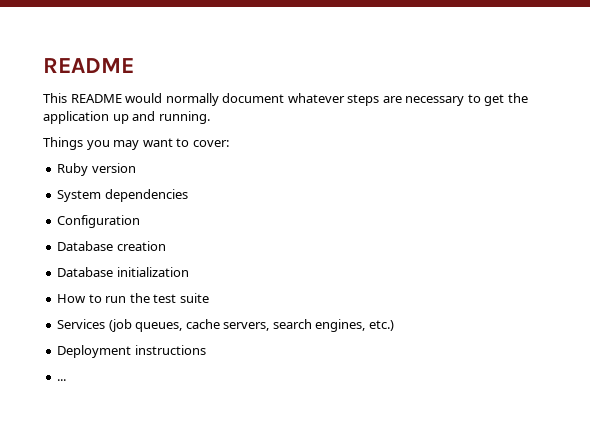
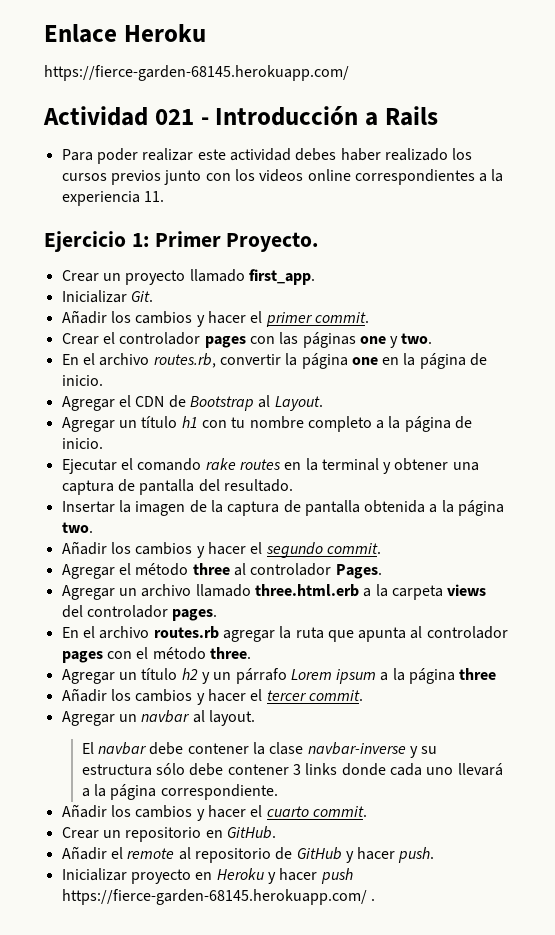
[43,58,134,73] [43,93,528,106] [43,111,210,124] [43,137,229,150] [57,163,136,176] [57,189,188,202] [57,215,141,228] [57,241,166,251] [57,267,189,277] [57,293,209,303] [57,319,394,332] [57,345,206,358] [57,379,67,381] README // This README would normally document whatever steps are necessary to get the application up and running. // Things you may want to cover: // Ruby version // System dependencies // Configuration // Database creation // Database initialization // How to run the test suite // Services (job queues, cache servers, search engines, etc.) // Deployment instructions // ... -> [44,24,206,43] [44,65,349,81] [43,106,438,126] [61,148,473,164] [61,169,504,185] [61,191,164,206] [44,231,319,252] [61,269,315,285] [61,290,153,303] [61,310,369,327] [61,332,433,348] [61,353,488,369] [61,375,103,386] [61,395,323,411] [61,416,473,432] [61,438,103,449] [61,458,479,474] [61,479,293,495] [61,500,505,516] [61,522,93,533] [61,541,381,558] [61,563,382,579] [61,584,487,600] [61,605,218,621] [61,626,508,642] [61,647,251,663] [61,668,497,684] [61,688,363,705] [61,710,255,726] [81,742,438,758] [81,763,503,776] [81,784,278,800] [61,804,367,821] [61,826,276,842] [61,846,435,863] [61,868,353,884] [61,889,375,905] Enlace Heroku // https://fierce-garden-68145.herokuapp.com/ // Actividad 021 - Introducción a Rails // Para poder realizar este actividad debes haber realizado los cursos previos junto con los videos online correspondientes a la experiencia 11. // Ejercicio 1: Primer Proyecto. // Crear un proyecto llamado first_app. // Inicializar Git. // Añadir los cambios y hacer el primer commit. // Crear el controlador pages con las páginas one y two. // En el archivo routes.rb, convertir la página one en la página de inicio. // Agregar el CDN de Bootstrap al Layout. // Agregar un título h1 con tu nombre completo a la página de inicio. // Ejecutar el comando rake routes en la terminal y obtener una captura de pantalla del resultado. // Insertar la imagen de la captura de pantalla obtenida a la página two. // Añadir los cambios y hacer el segundo commit. // Agregar el método three al controlador Pages. // Agregar un archivo llamado three.html.erb a la carpeta views del controlador pages. // En el archivo routes.rb agregar la ruta que apunta al controlador pages con el método three. // Agregar un título h2 y un párrafo Lorem ipsum a la página three // Añadir los cambios y hacer el tercer commit. // Agregar un navbar al layout. // El navbar debe contener la clase navbar-inverse y su estructura sólo debe contener 3 links donde cada uno llevará a la página correspondiente. // Añadir los cambios y hacer el cuarto commit. // Crear un repositorio en GitHub. // Añadir el remote al repositorio de GitHub y hacer push. // Inicializar proyecto en Heroku y hacer push https://fierce-garden-68145.herokuapp.com/ .

